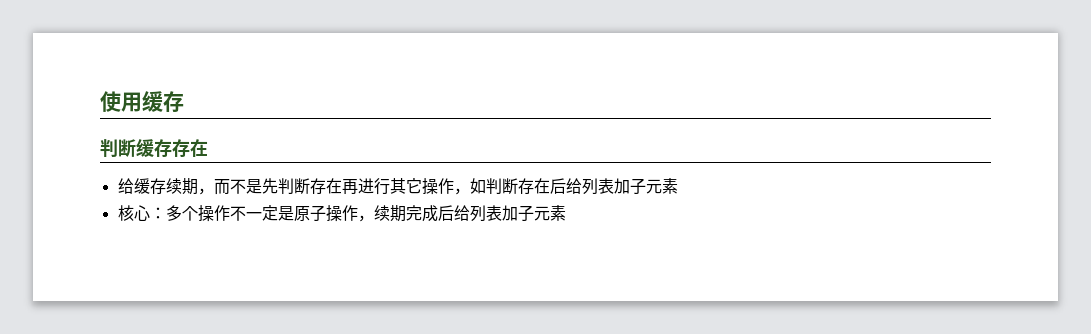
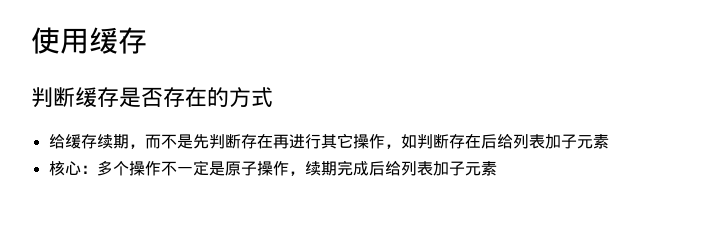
[172,139,208,157] 存在 -> [119,87,273,107] 是否存在的方式

